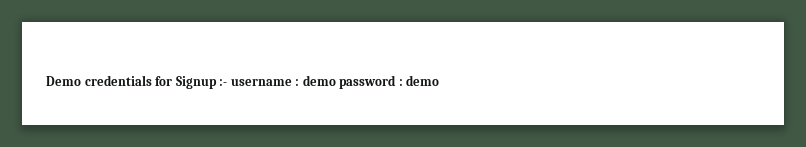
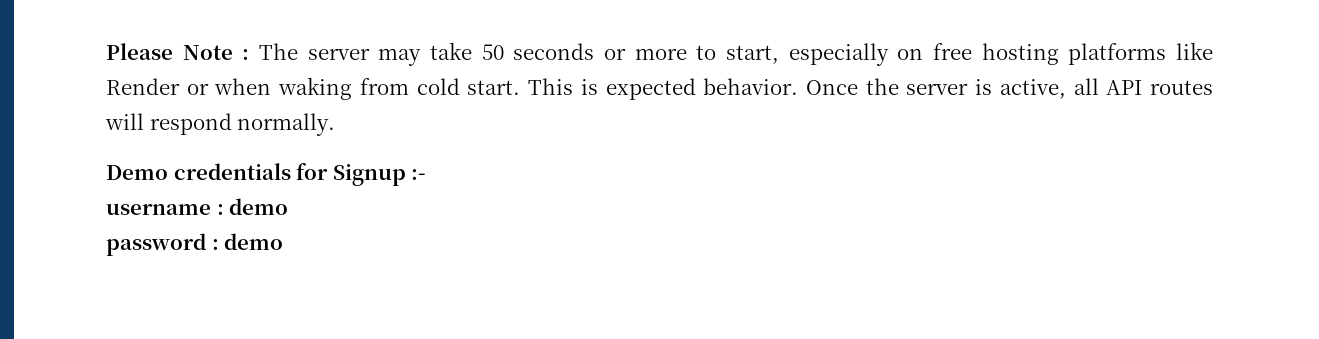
(46, 81) none -> [106,42,1213,66] [106,77,1213,100] [105,113,336,136] Please Note : The server may take 50 seconds or more to start, especially on free hosting platforms like Render or when waking from cold start. This is expected behavior. Once the server is active, all API routes will respond normally. //
(228, 82) none -> (427, 174) //
(336, 80) none -> (289, 206) //

